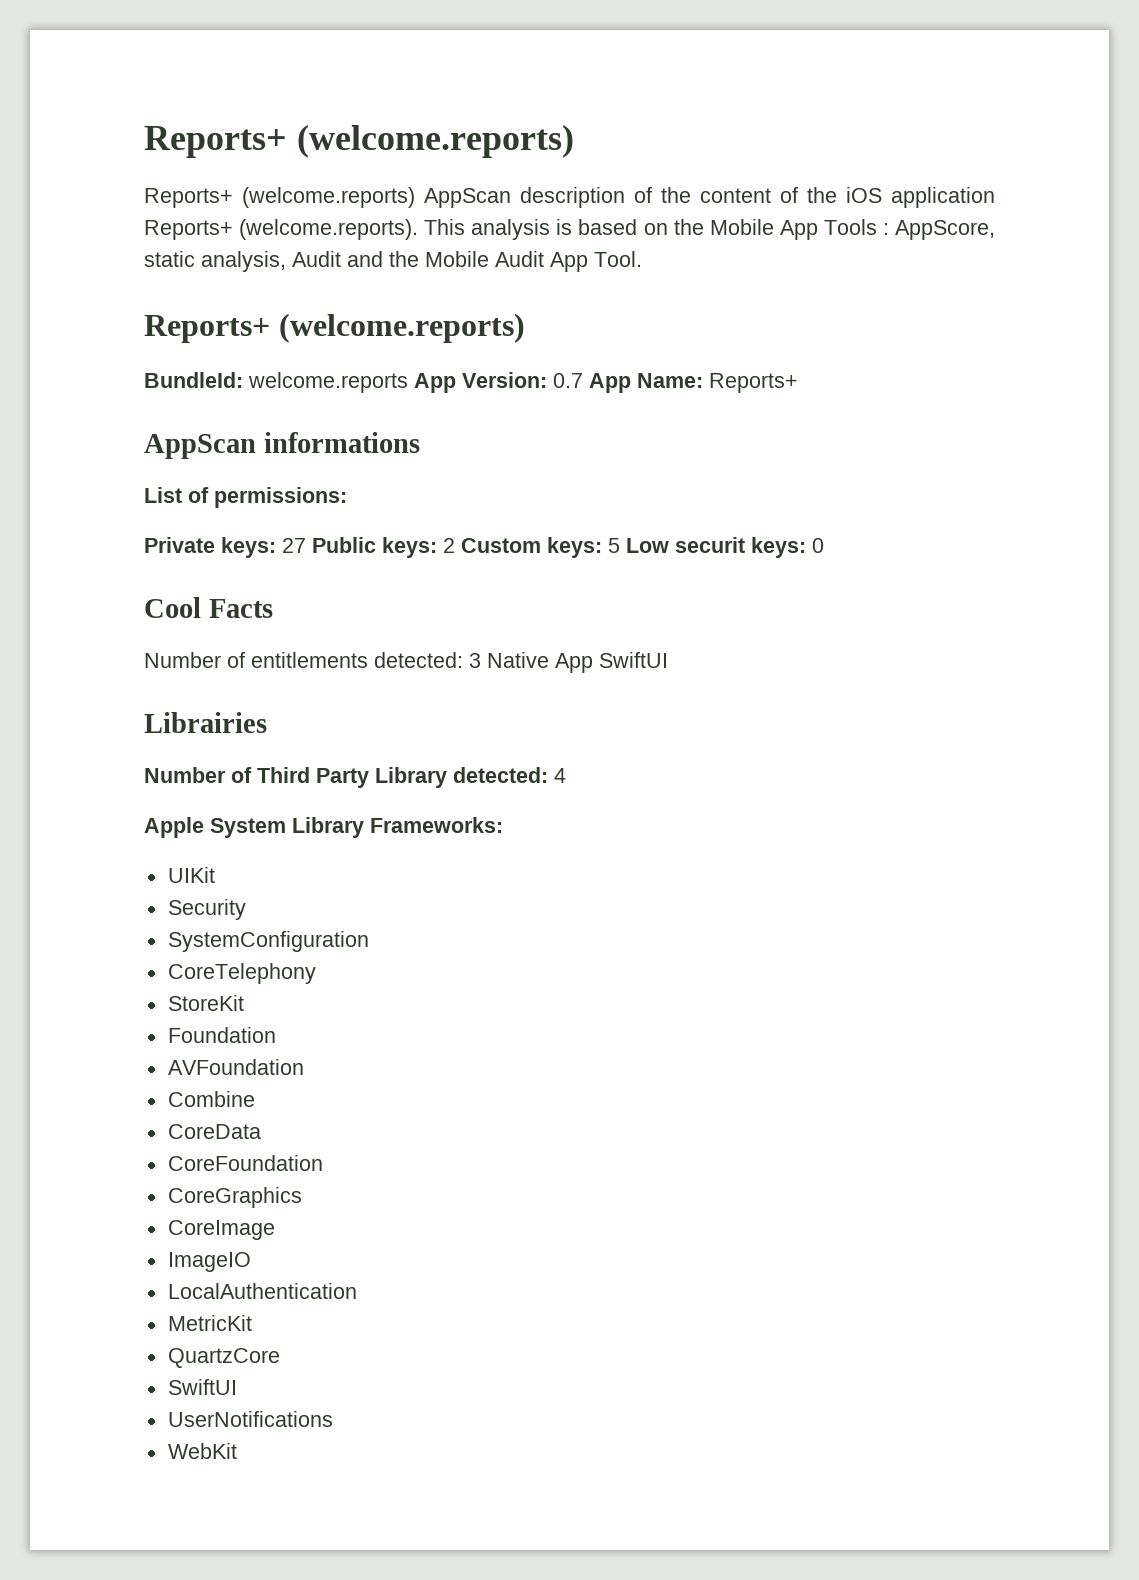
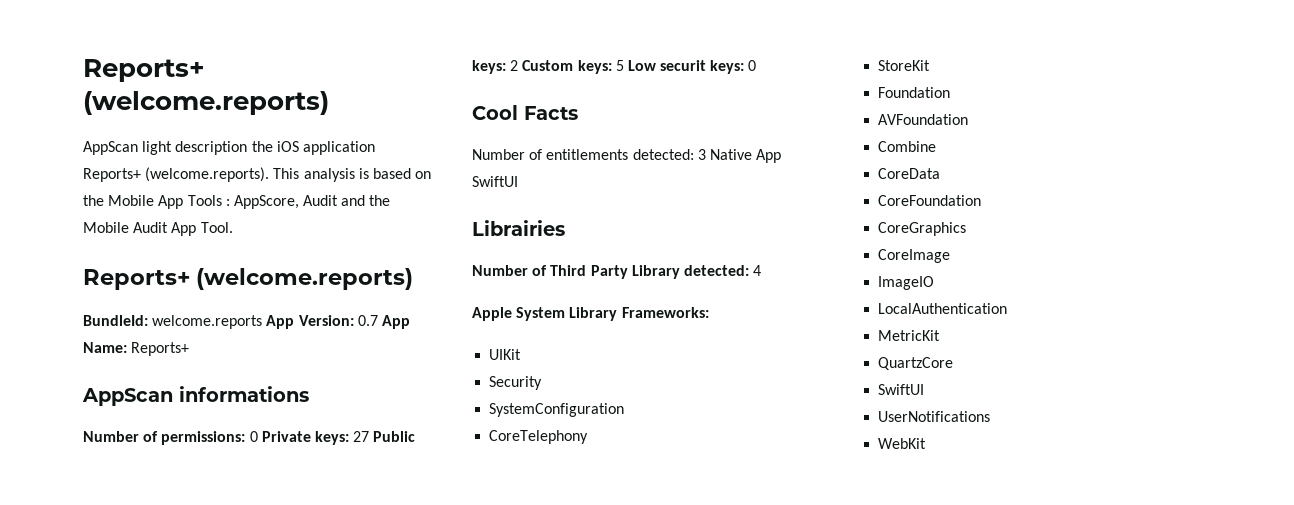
[144,125,574,158] [144,187,798,208] Reports+ (welcome.reports) // Reports+ (welcome.reports) AppScan description of the content of -> [83,59,205,82] [83,91,329,115] [83,141,248,155] Reports+ (welcome.reports) // AppScan light description
[144,251,286,272] static analysis, -> (299, 202) none
[144,487,182,503] List -> [83,431,139,442] Number
(347, 497) // -> [249,431,258,442] 0

